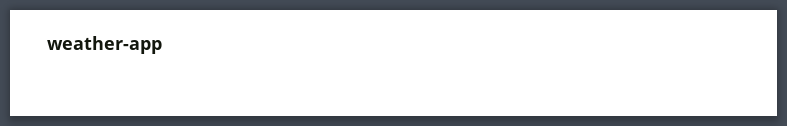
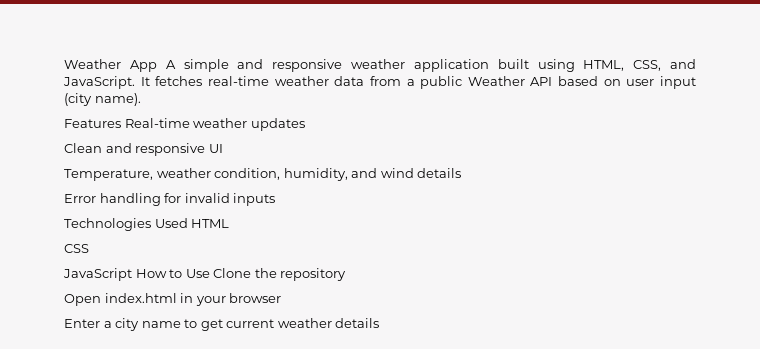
[47,36,162,54] weather-app -> [64,59,696,72] [63,76,696,89] [64,93,141,106] [64,118,305,131] [64,143,223,156] [64,168,462,181] [64,193,276,206] [64,218,230,231] [64,244,89,253] [63,268,347,281] [64,293,282,306] [64,318,380,331] Weather App A simple and responsive weather application built using HTML, CSS, and JavaScript. It fetches real-time weather data from a public Weather API based on user input (city name). // Features Real-time weather updates // Clean and responsive UI // Temperature, weather condition, humidity, and wind details // Error handling for invalid inputs // Technologies Used HTML // CSS // JavaScript How to Use Clone the repository // Open index.html in your browser // Enter a city name to get current weather details

